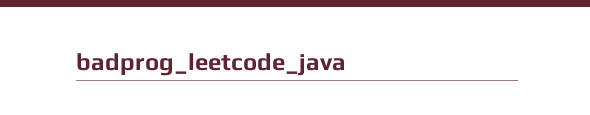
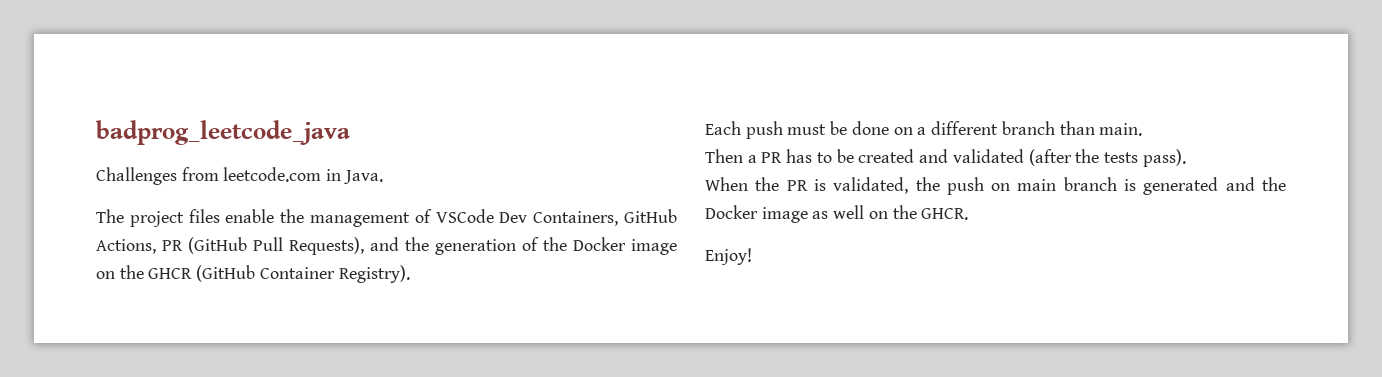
(346, 64) none -> [96,167,383,185] [96,209,677,227] [96,237,677,255] [96,265,410,283] [705,121,1143,139] [705,149,1186,167] [705,177,1286,195] [705,205,969,223] [705,248,752,265] // Challenges from leetcode.com in Java. // The project files enable the management of VSCode Dev Containers, GitHub Actions, PR (GitHub Pull Requests), and the generation of the Docker image on the GHCR (GitHub Container Registry). // Each push must be done on a different branch than main. // Then a PR has to be created and validated (after the tests pass). // When the PR is validated, the push on main branch is generated and the Docker image as well on the GHCR. // Enjoy!

